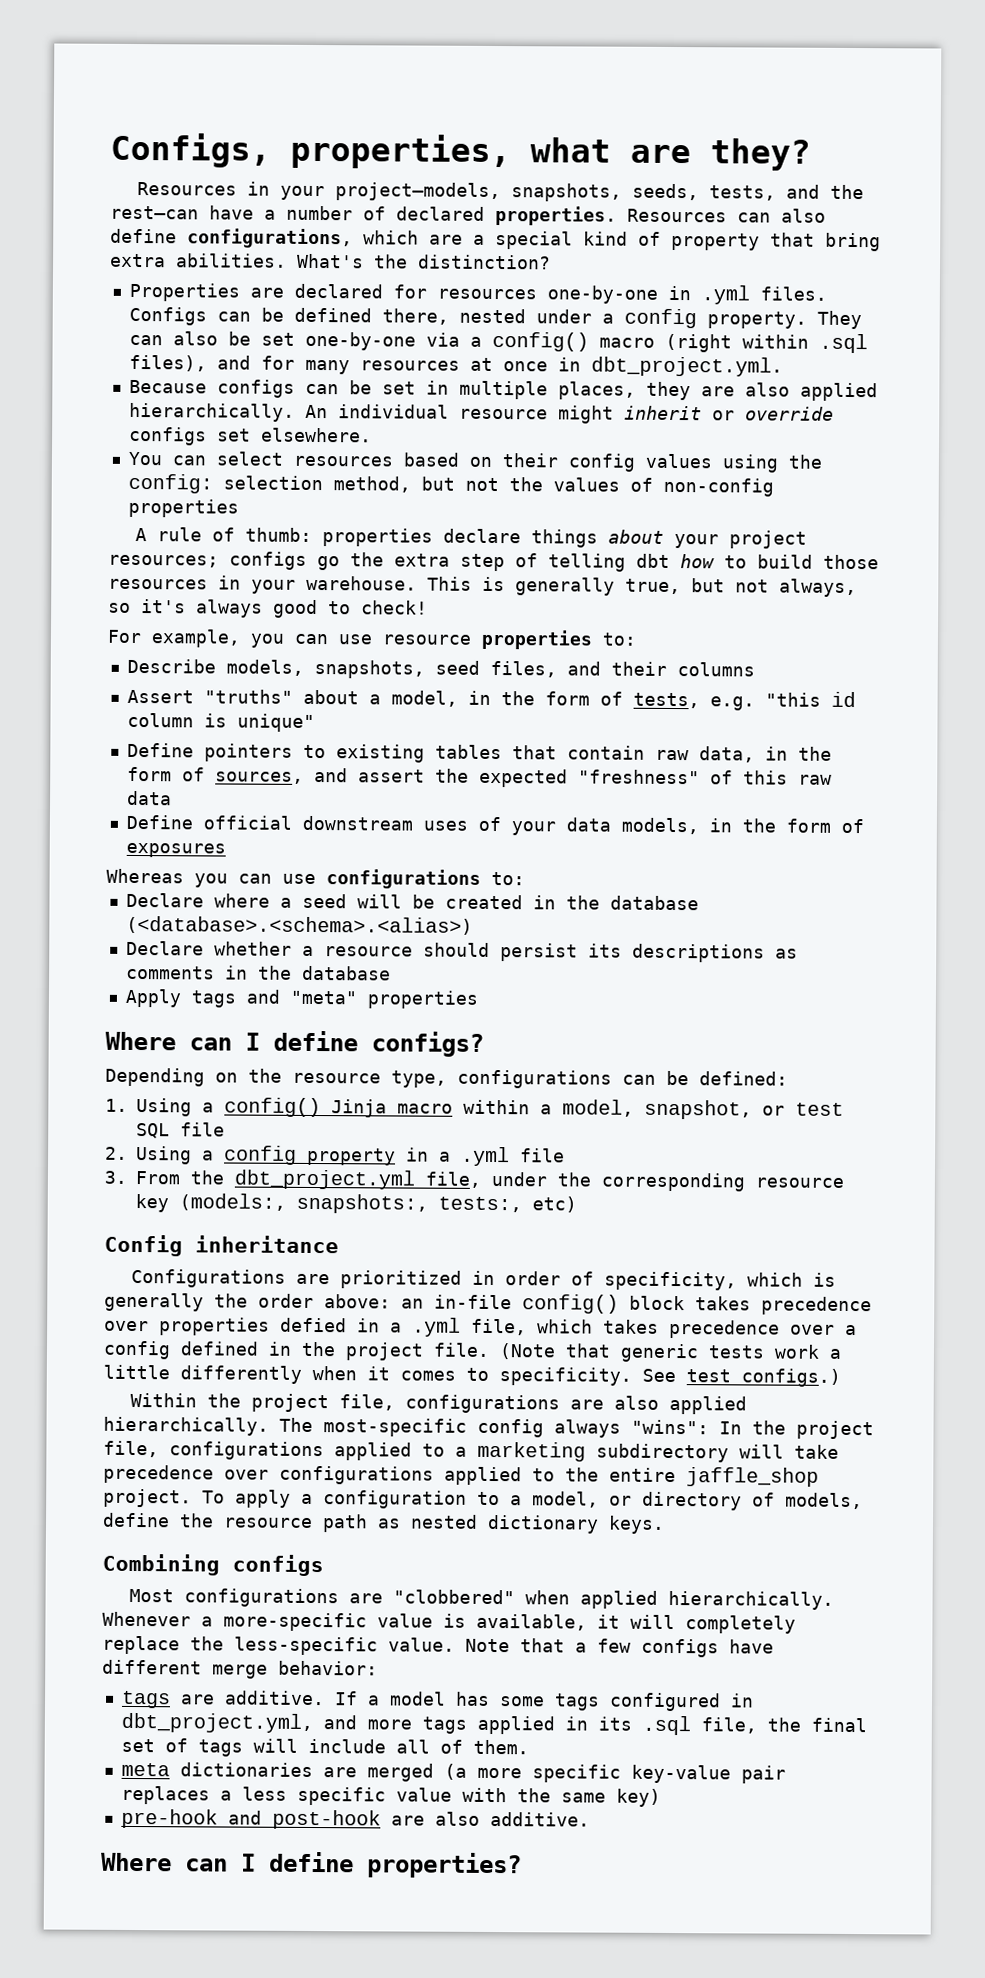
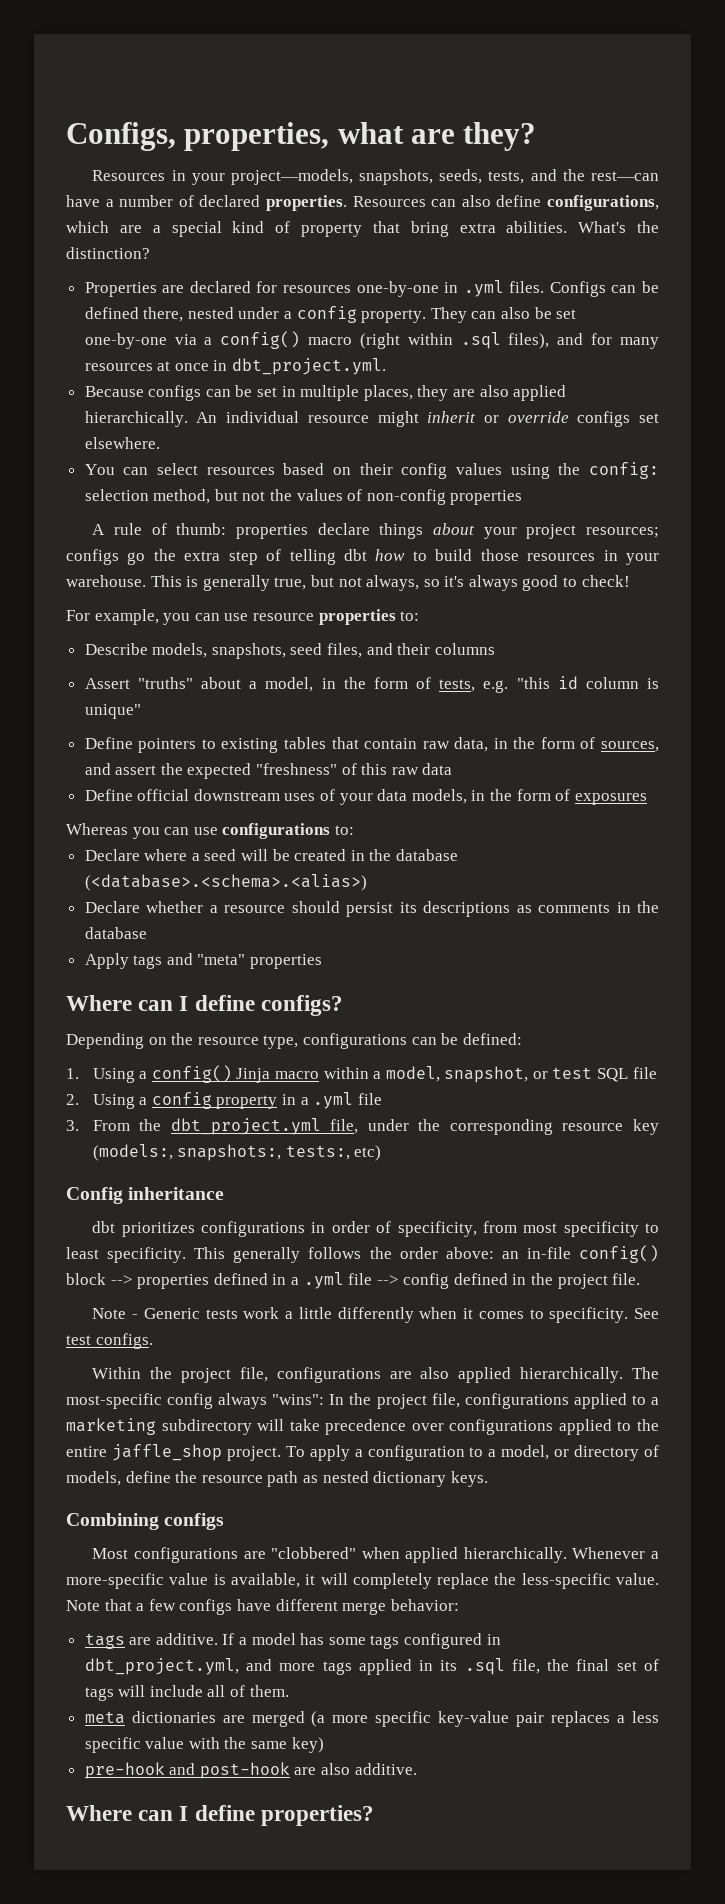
[131,1268,463,1289] Configurations are prioritized -> [92,1221,306,1237] dbt prioritizes configurations
[747,1272,837,1287] [104,1292,204,1312] which is generally -> [482,1221,659,1237] [66,1247,362,1263] from most specificity to least specificity. This generally follows
[695,1296,872,1316] [104,1317,857,1339] takes precedence over properties defied in a .yml file, which takes precedence over a -> [110,1272,399,1289] --> properties defined in a .yml file -->
[499,1343,699,1363] (Note that generic -> [92,1308,200,1319] // Note - Generic
[741,1368,841,1387] configs.) -> [95,1333,153,1349] configs.

